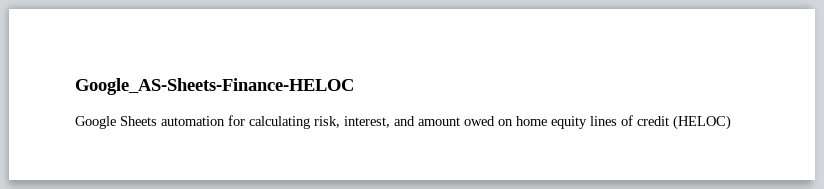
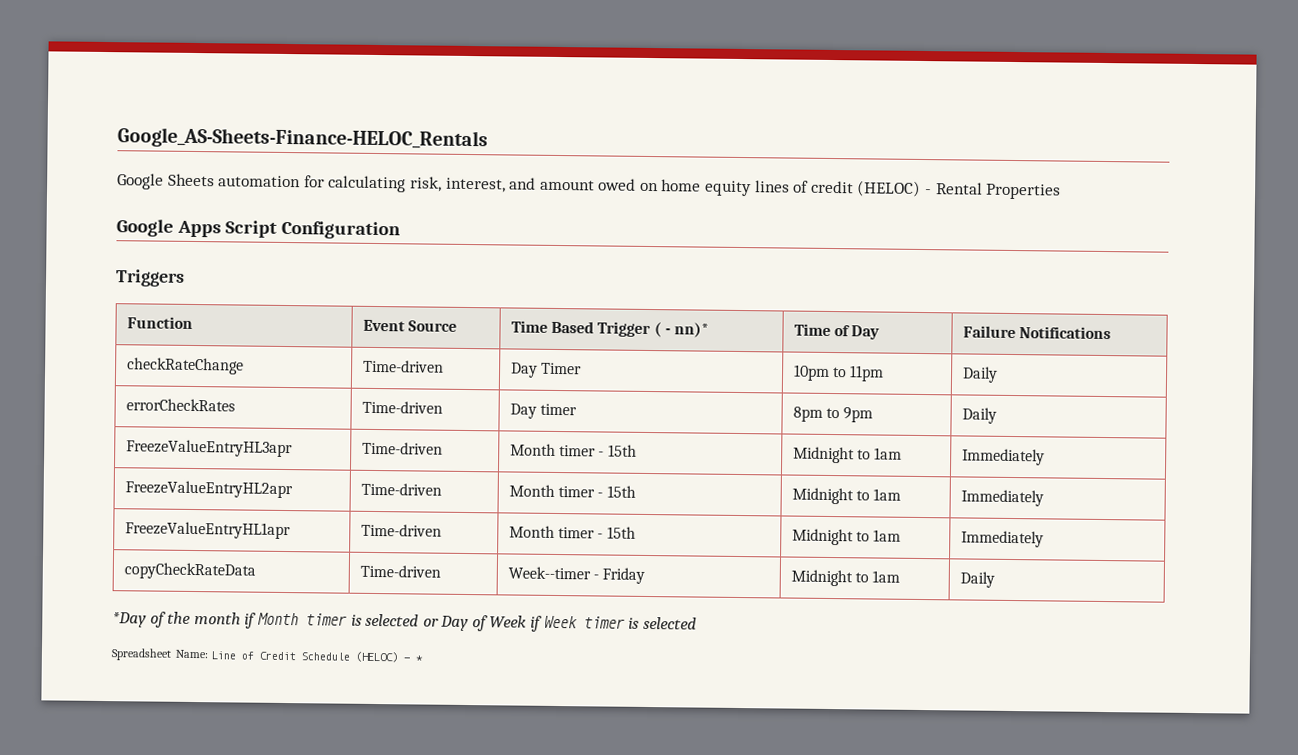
[75,78,354,95] Google_AS-Sheets-Finance-HELOC -> [117,127,488,151] Google_AS-Sheets-Finance-HELOC_Rentals
(731, 122) none -> [925,182,1062,200] [116,219,401,240] [115,269,185,287] [127,316,194,329] [363,319,458,332] [511,320,709,338] [794,323,881,340] [963,325,1112,340] [127,357,245,375] [363,359,445,373] [510,362,583,378] [793,364,885,382] [962,366,999,383] [126,398,236,412] [362,400,444,414] [510,403,578,419] [793,406,874,423] [962,407,998,424] [126,439,294,458] [362,441,444,455] [510,443,637,457] [793,446,903,464] [962,448,1046,466] [125,480,294,499] [361,482,443,496] [509,484,636,498] [792,487,902,505] [961,489,1045,507] [125,521,292,540] [361,523,443,537] [509,525,636,539] [792,528,902,546] [961,530,1045,548] [124,562,257,580] [360,564,442,578] [508,566,646,584] [791,569,901,587] [960,571,996,588] [112,611,697,632] [111,648,424,663] - Rental Properties // Google Apps Script Configuration // Triggers // Function | Event Source | Time Based Trigger ( - nn)* | Time of Day | Failure Notifications // checkRateChange | Time-driven | Day Timer | 10pm to 11pm | Daily // errorCheckRates | Time-driven | Day timer | 8pm to 9pm | Daily // FreezeValueEntryHL3apr | Time-driven | Month timer - 15th | Midnight to 1am | Immediately // FreezeValueEntryHL2apr | Time-driven | Month timer - 15th | Midnight to 1am | Immediately // FreezeValueEntryHL1apr | Time-driven | Month timer - 15th | Midnight to 1am | Immediately // copyCheckRateData | Time-driven | Week--timer - Friday | Midnight to 1am | Daily // *Day of the month if Month timer is selected or Day of Week if Week timer is selected // Spreadsheet Name: Line of Credit Schedule (HELOC) - *

